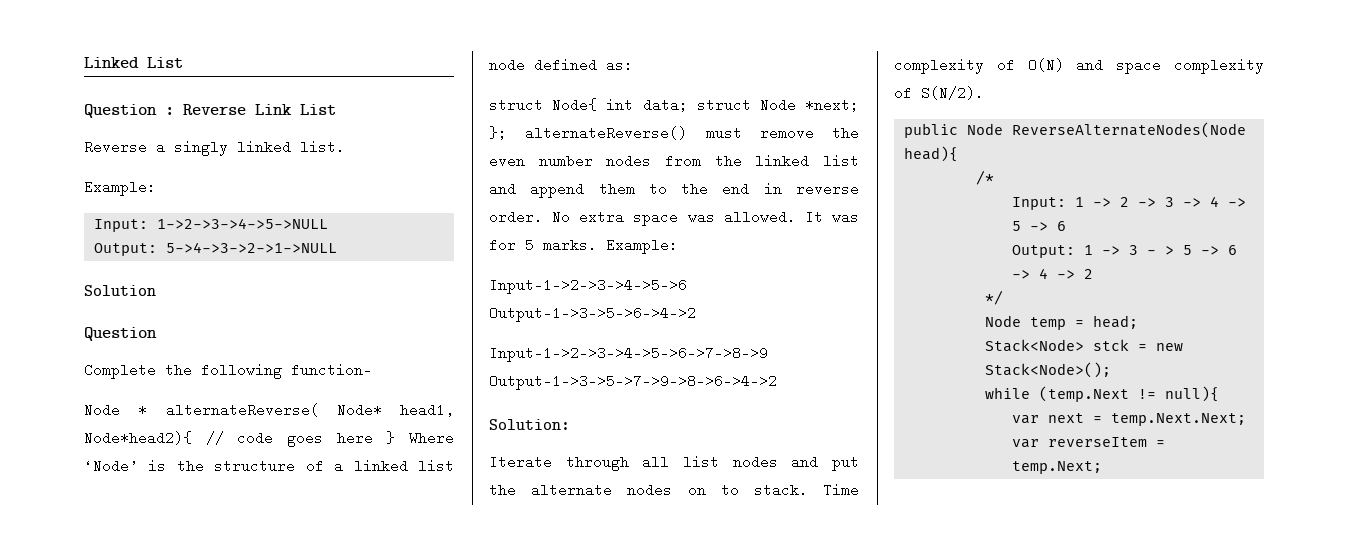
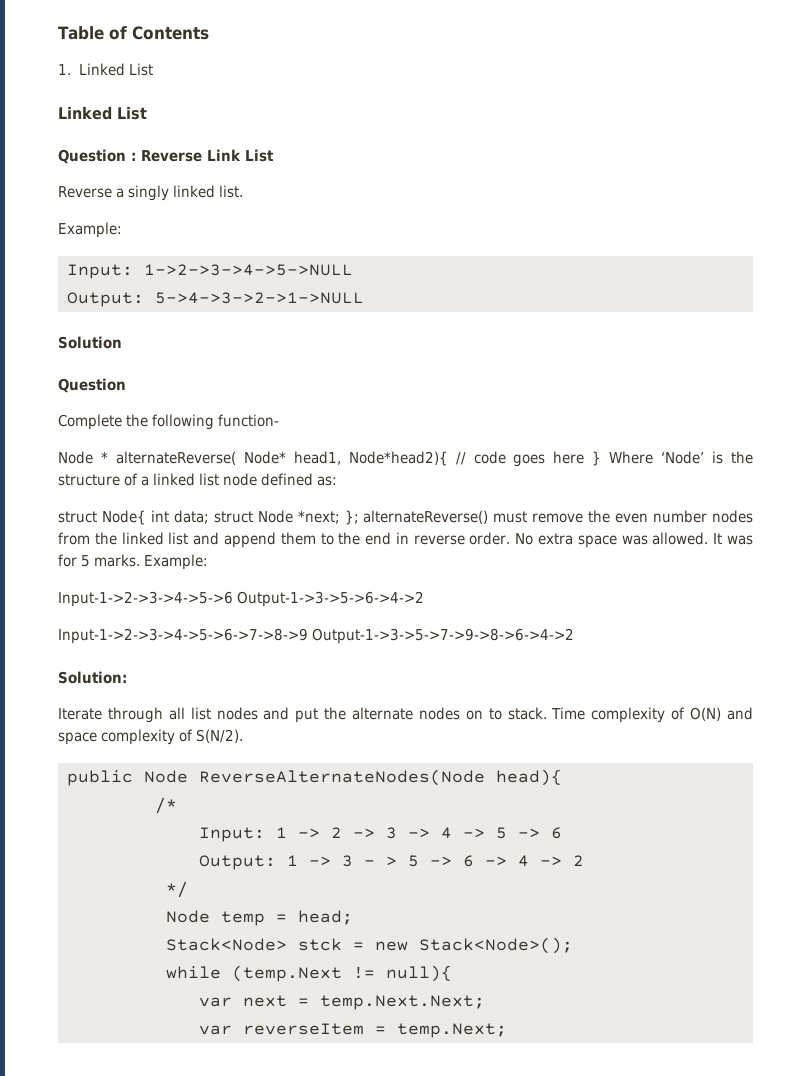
(84, 62) none -> [58,26,209,40] [58,63,153,76] Table of Contents // 1. Linked List //

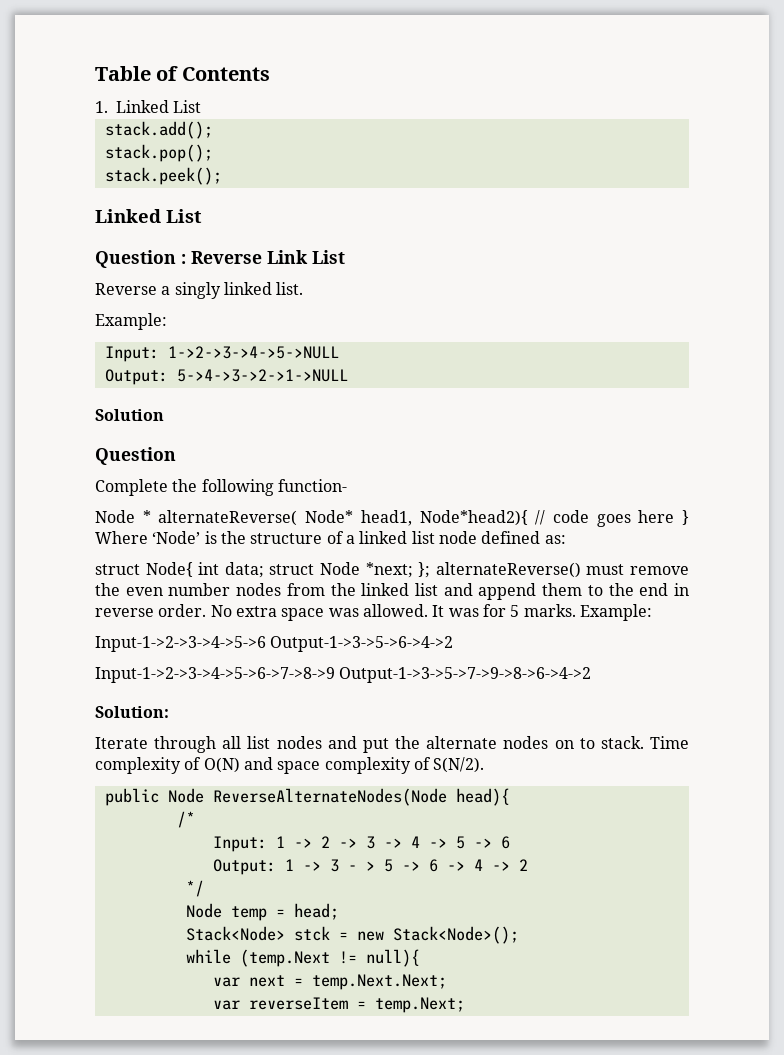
(153, 69) none -> [104,121,213,139] [104,144,213,162] [104,167,222,185] // stack.add(); // stack.pop(); // stack.peek();

